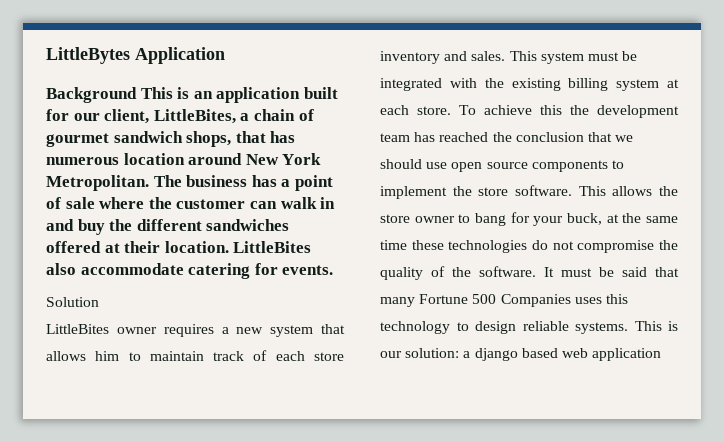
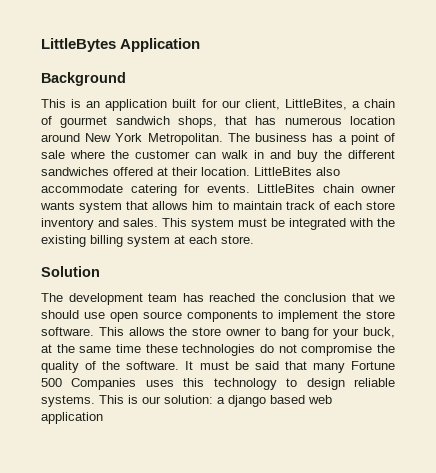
(137, 95) none -> (126, 79) //
[46,297,99,307] [46,324,264,337] // Solution // LittleBites owner requires a new -> [257,184,396,193] [40,201,75,210] LittleBites chain owner wants
[459,105,589,115] To achieve this the -> [41,266,100,277] [41,293,63,302] // Solution // The

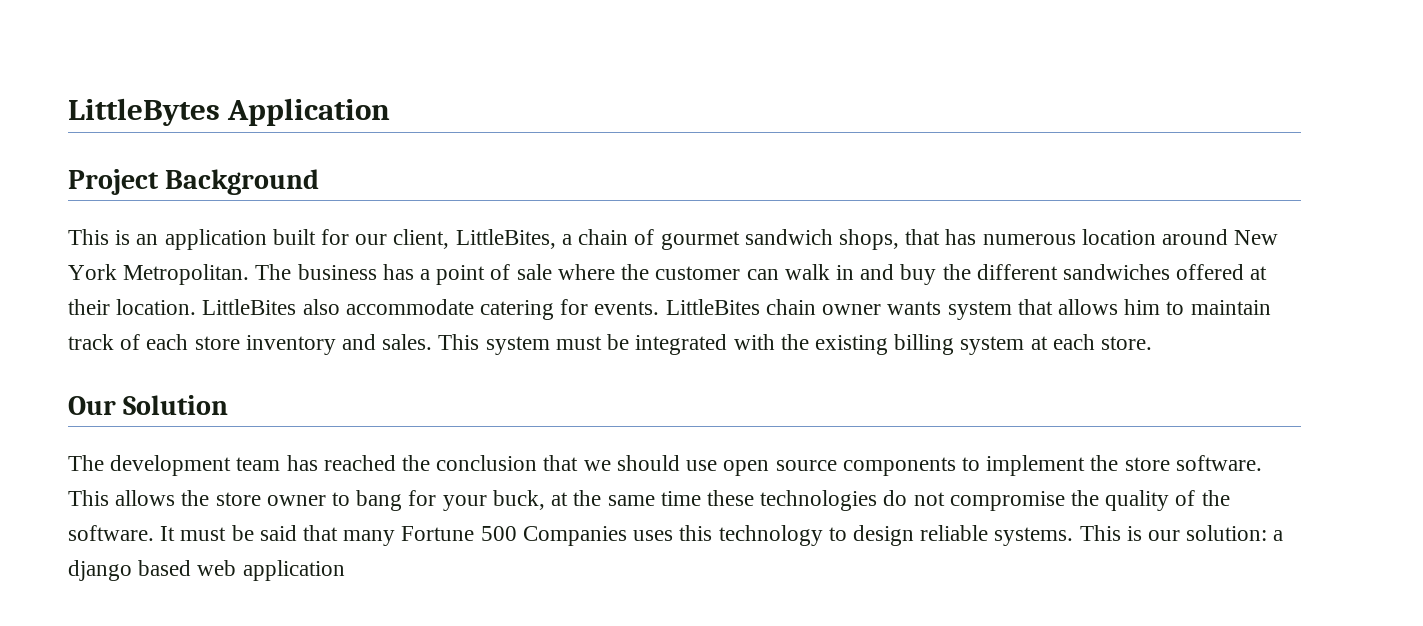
(201, 45) none -> [68,169,159,195] Project
(254, 239) none -> [68,396,116,415] Our

